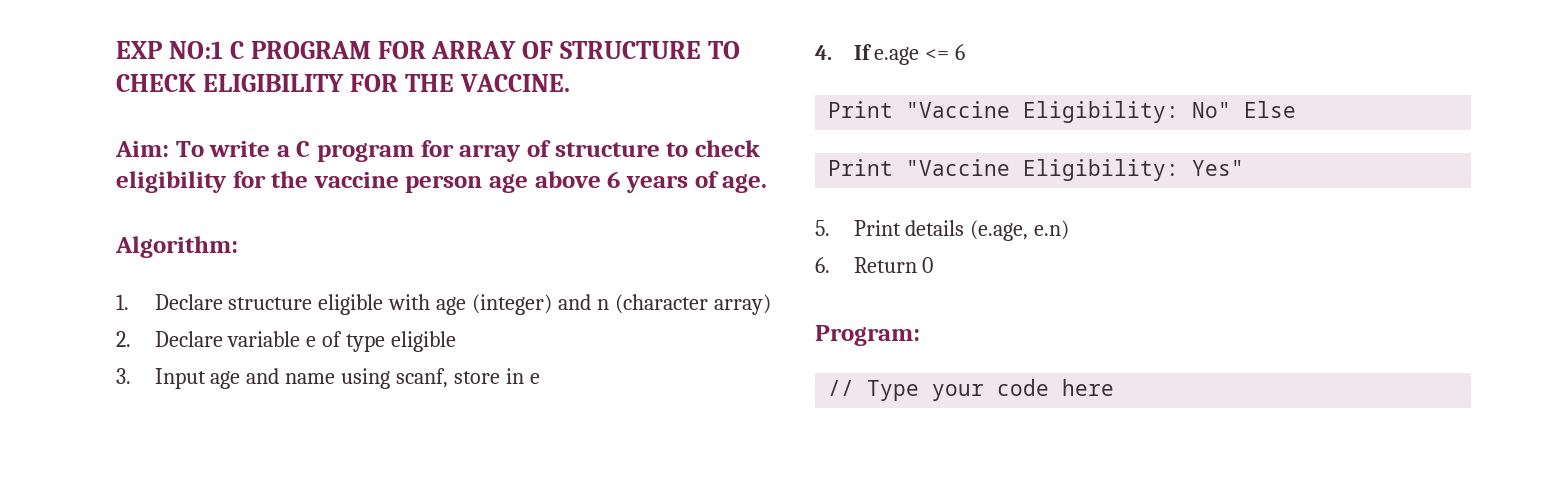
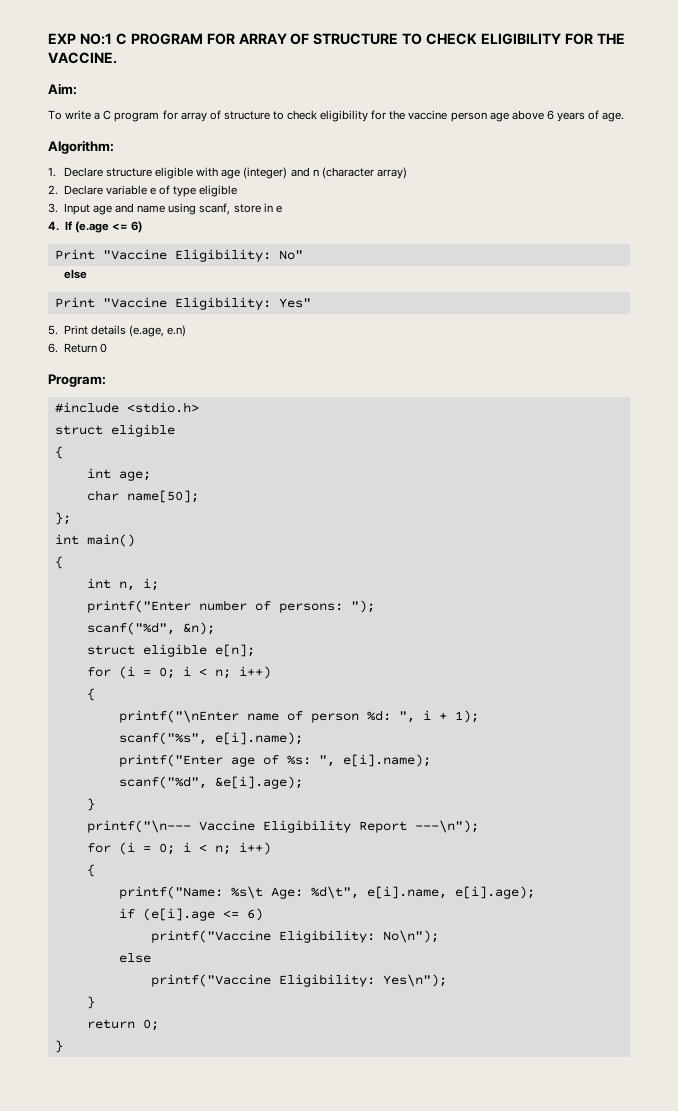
(169, 149) none -> (77, 89) //
[874,44,966,65] e.age <= 6 -> [74,221,143,233] (e.age <= 6)
[1244,101,1297,118] Else -> [63,269,87,279] // else
[828,379,1115,401] // Type your code here -> [54,402,199,413] [54,424,175,437] [54,446,63,459] [86,468,151,481] [86,490,199,503] [54,512,71,525] [54,534,135,547] [54,556,63,569] [86,578,159,591] [86,600,375,613] [86,622,215,635] [86,644,255,657] [86,666,271,679] [86,688,95,701] [118,710,479,723] [118,732,303,745] [118,754,431,767] [118,776,303,789] [86,798,95,811] [86,820,479,833] [86,842,271,855] [86,864,95,877] [118,886,535,899] [118,908,263,921] [150,930,439,943] [118,953,151,963] [150,974,447,987] [86,996,95,1009] [86,1019,159,1031] [54,1040,63,1053] #include <stdio.h> // struct eligible // { // int age; // char name[50]; // }; // int main() // { // int n, i; // printf("Enter number of persons: "); // scanf("%d", &n); // struct eligible e[n]; // for (i = 0; i < n; i++) // { // printf("\nEnter name of person %d: ", i + 1); // scanf("%s", e[i].name); // printf("Enter age of %s: ", e[i].name); // scanf("%d", &e[i].age); // } // printf("\n--- Vaccine Eligibility Report ---\n"); // for (i = 0; i < n; i++) // { // printf("Name: %s\t Age: %d\t", e[i].name, e[i].age); // if (e[i].age <= 6) // printf("Vaccine Eligibility: No\n"); // else // printf("Vaccine Eligibility: Yes\n"); // } // return 0; // }

